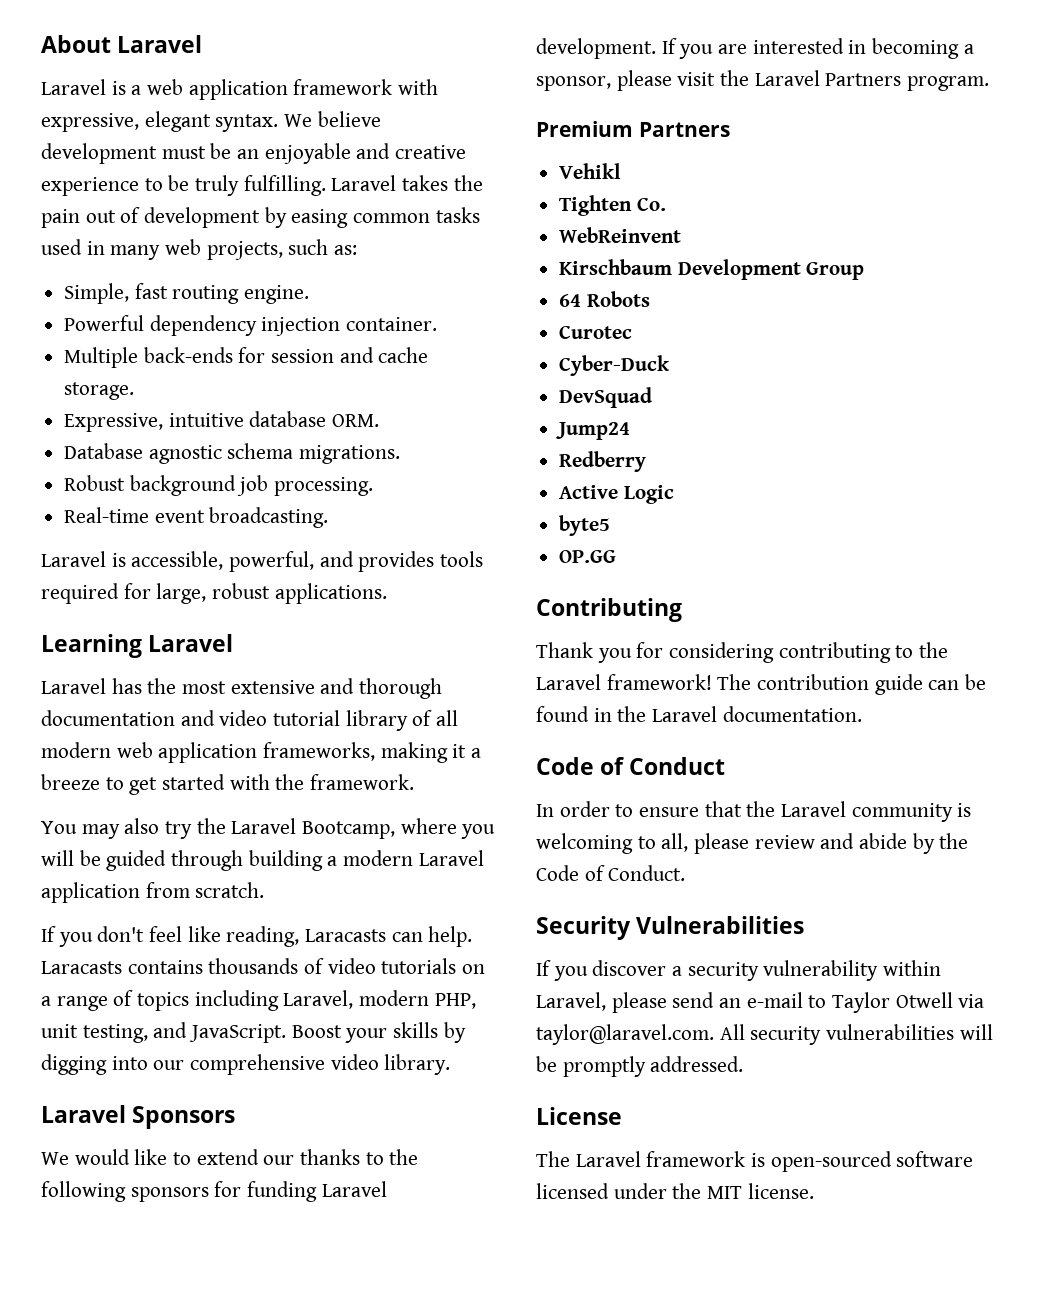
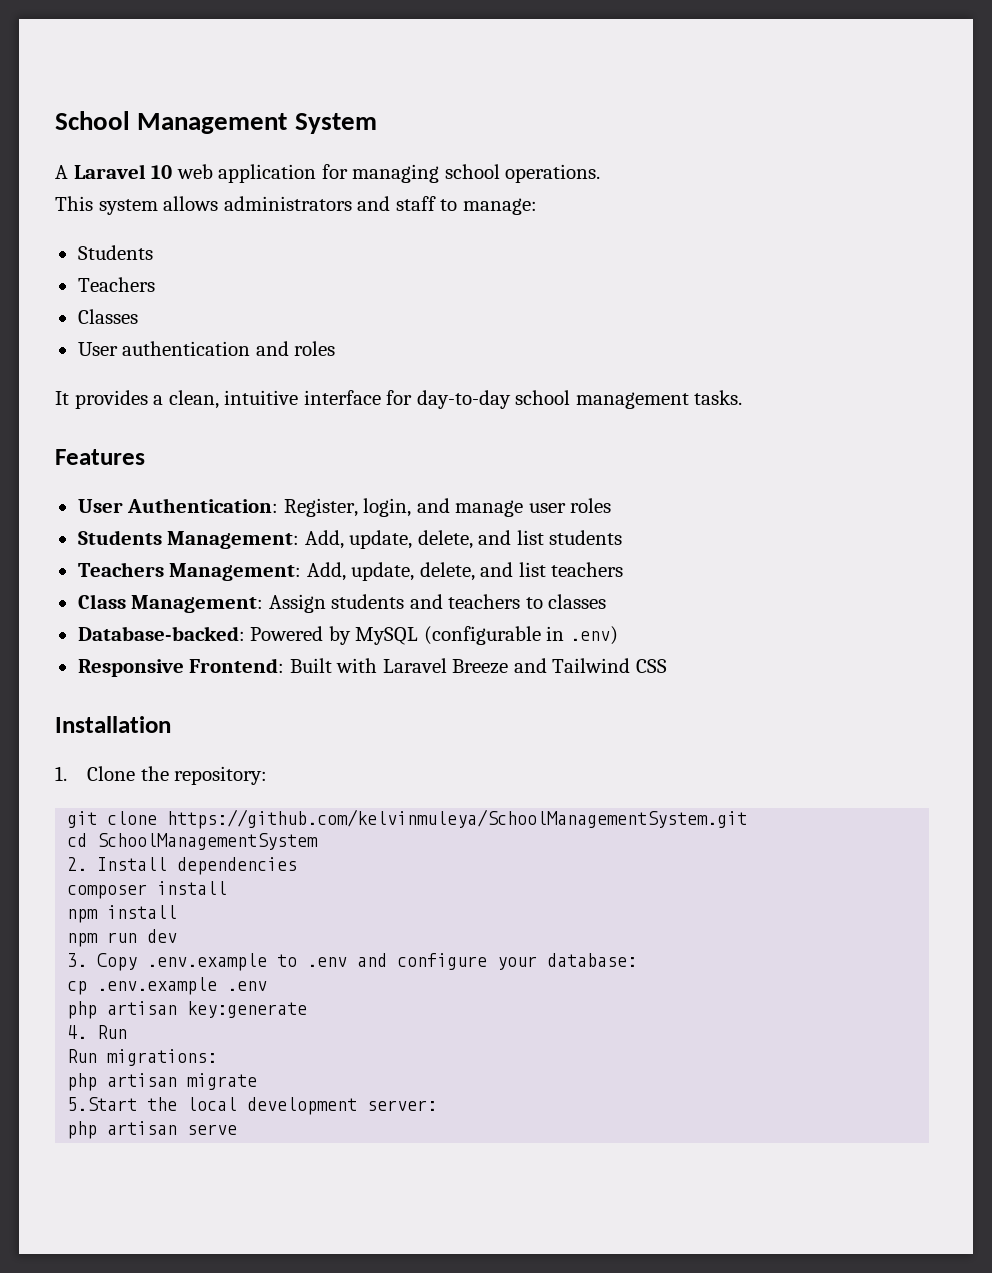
[41,35,203,53] [41,79,439,100] [41,111,381,132] [41,143,467,164] [41,175,483,196] [41,207,480,228] [41,239,358,260] [64,283,310,304] [64,315,438,336] [64,347,429,368] [64,382,135,400] [64,411,380,432] [64,443,401,464] [64,475,374,496] [64,507,329,528] [41,551,484,572] [41,583,387,604] [41,634,234,658] [41,678,443,699] [41,710,459,731] [41,742,482,763] [41,774,415,795] [41,818,496,839] [41,850,484,871] [41,882,265,903] [41,926,473,947] [41,958,486,974] [41,990,476,1011] [41,1022,466,1043] [41,1054,451,1075] [41,1105,236,1129] [41,1149,419,1165] [41,1181,387,1202] [536,38,974,59] [536,70,990,91] [536,121,730,137] [559,163,622,179] [559,195,666,216] [559,227,682,243] [559,259,865,280] [559,291,650,307] [559,326,633,339] [559,355,671,376] [559,387,653,408] [556,422,631,440] [559,451,647,472] [559,485,674,504] [559,515,611,536] [559,550,617,563] [536,598,682,622] [536,642,949,663] [536,674,987,695] [536,706,862,722] [536,757,726,775] [536,801,972,822] [536,833,969,854] [536,865,686,881] [536,916,805,940] [536,960,942,981] [536,992,985,1013] [536,1024,993,1045] [536,1056,744,1077] [536,1107,622,1125] [536,1151,974,1172] [536,1183,814,1199] About Laravel // Laravel is a web application framework with expressive, elegant syntax. We believe development must be an enjoyable and creative experience to be truly fulfilling. Laravel takes the pain out of development by easing common tasks used in many web projects, such as: // Simple, fast routing engine. // Powerful dependency injection container. // Multiple back-ends for session and cache storage. // Expressive, intuitive database ORM. // Database agnostic schema migrations. // Robust background job processing. // Real-time event broadcasting. // Laravel is accessible, powerful, and provides tools required for large, robust applications. // Learning Laravel // Laravel has the most extensive and thorough documentation and video tutorial library of all modern web application frameworks, making it a breeze to get started with the framework. // You may also try the Laravel Bootcamp, where you will be guided through building a modern Laravel application from scratch. // If you don't feel like reading, Laracasts can help. Laracasts contains thousands of video tutorials on a range of topics including Laravel, modern PHP, unit testing, and JavaScript. Boost your skills by digging into our comprehensive video library. // Laravel Sponsors // We would like to extend our thanks to the following sponsors for funding Laravel development. If you are interested in becoming a sponsor, please visit the Laravel Partners program. // Premium Partners // Vehikl // Tighten Co. // WebReinvent // Kirschbaum Development Group // 64 Robots // Curotec // Cyber-Duck // DevSquad // Jump24 // Redberry // Active Logic // byte5 // OP.GG // Contributing // Thank you for considering contributing to the Laravel framework! The contribution guide can be found in the Laravel documentation. // Code of Conduct // In order to ensure that the Laravel community is welcoming to all, please review and abide by the Code of Conduct. // Security Vulnerabilities // If you discover a security vulnerability within Laravel, please send an e-mail to Taylor Otwell via taylor@laravel.com. All security vulnerabilities will be promptly addressed. // License // The Laravel framework is open-sourced software licensed under the MIT license. -> [55,111,377,134] [55,164,601,183] [55,196,537,215] [77,245,153,260] [77,277,155,292] [77,309,138,324] [77,341,336,356] [55,390,743,409] [55,449,145,465] [77,498,612,517] [77,530,623,549] [77,562,624,581] [77,594,607,613] [77,626,618,645] [77,658,667,677] [55,716,171,733] [55,766,268,785] [67,809,748,829] [67,833,319,850] [67,857,298,875] [67,881,228,899] [67,905,178,923] [67,929,178,947] [67,953,638,971] [67,977,268,995] [67,1001,308,1019] [67,1025,128,1039] [67,1049,218,1066] [67,1073,258,1091] [67,1097,438,1115] [67,1121,238,1139] School Management System // A Laravel 10 web application for managing school operations. // This system allows administrators and staff to manage: // Students // Teachers // Classes // User authentication and roles // It provides a clean, intuitive interface for day-to-day school management tasks. // Features // User Authentication: Register, login, and manage user roles // Students Management: Add, update, delete, and list students // Teachers Management: Add, update, delete, and list teachers // Class Management: Assign students and teachers to classes // Database-backed: Powered by MySQL (configurable in .env) // Responsive Frontend: Built with Laravel Breeze and Tailwind CSS // Installation // 1. Clone the repository: // git clone https://github.com/kelvinmuleya/SchoolManagementSystem.git // cd SchoolManagementSystem // 2. Install dependencies // composer install // npm install // npm run dev // 3. Copy .env.example to .env and configure your database: // cp .env.example .env // php artisan key:generate // 4. Run // Run migrations: // php artisan migrate // 5.Start the local development server: // php artisan serve

